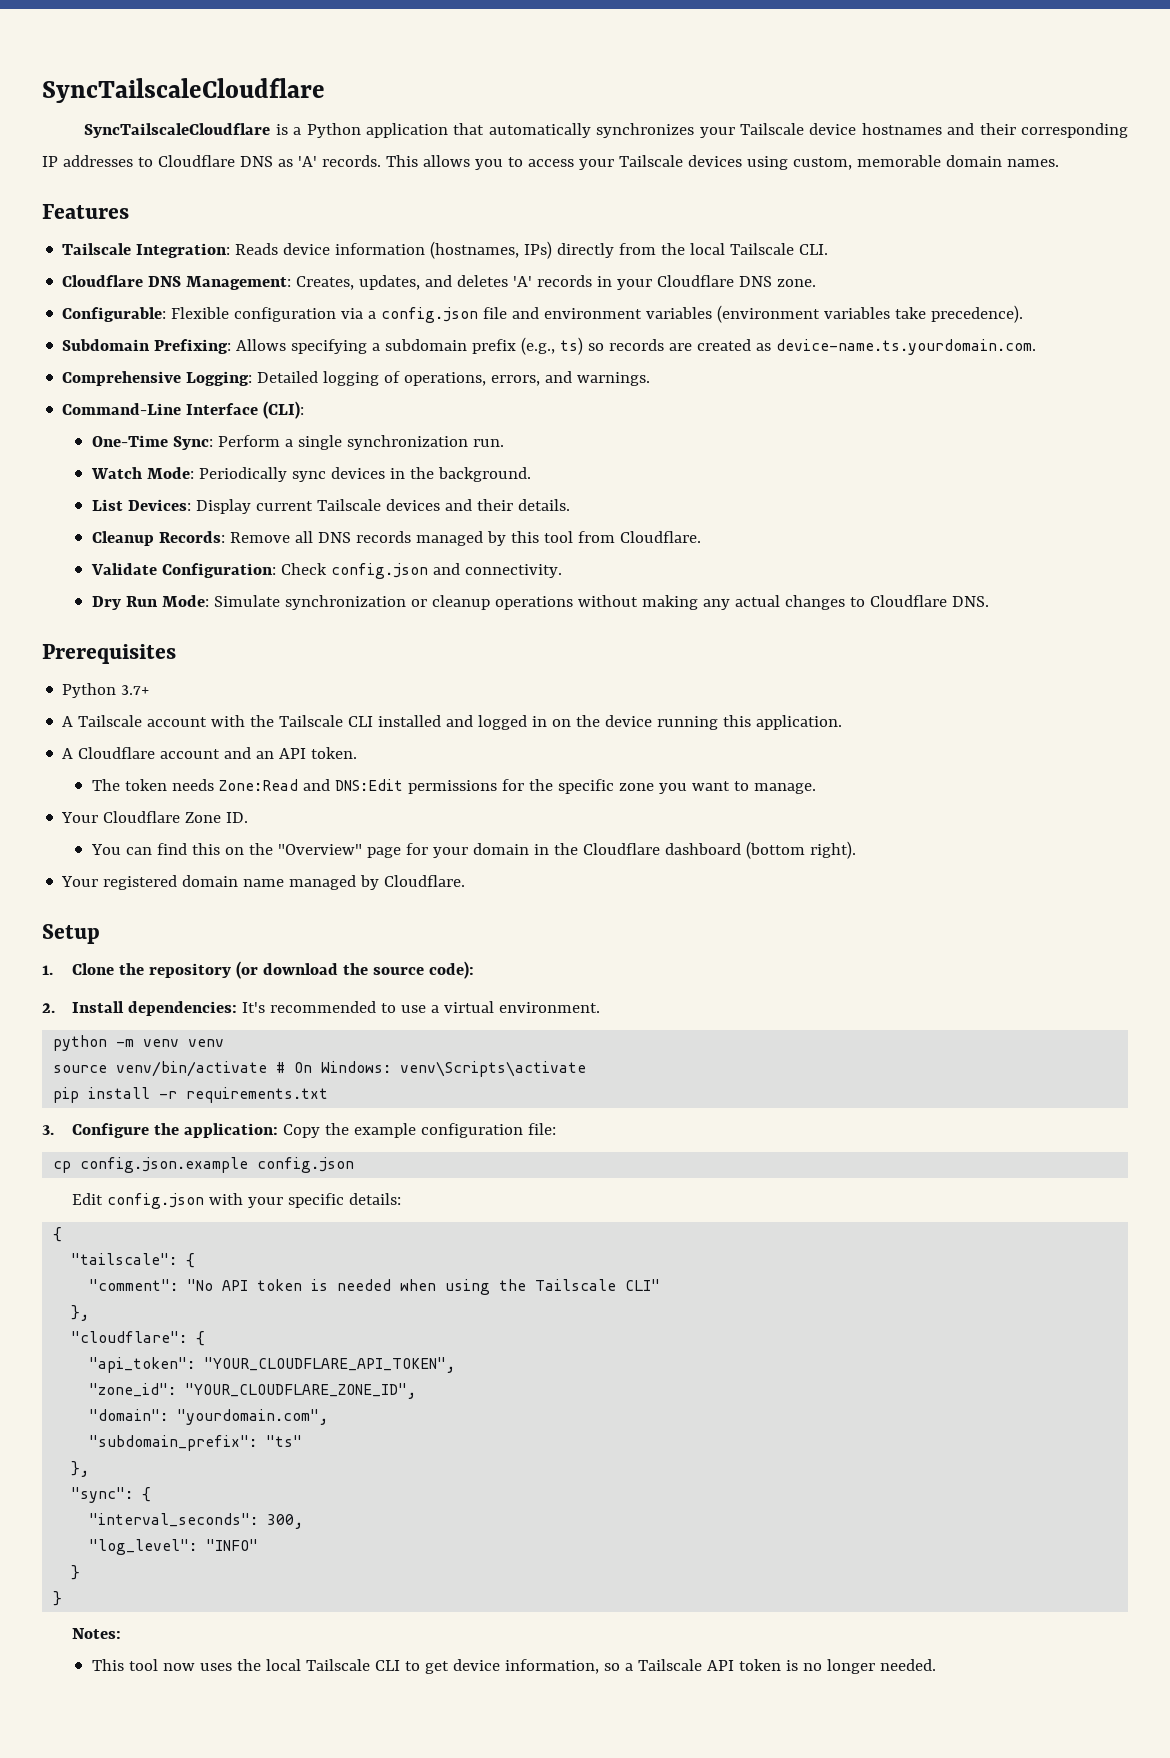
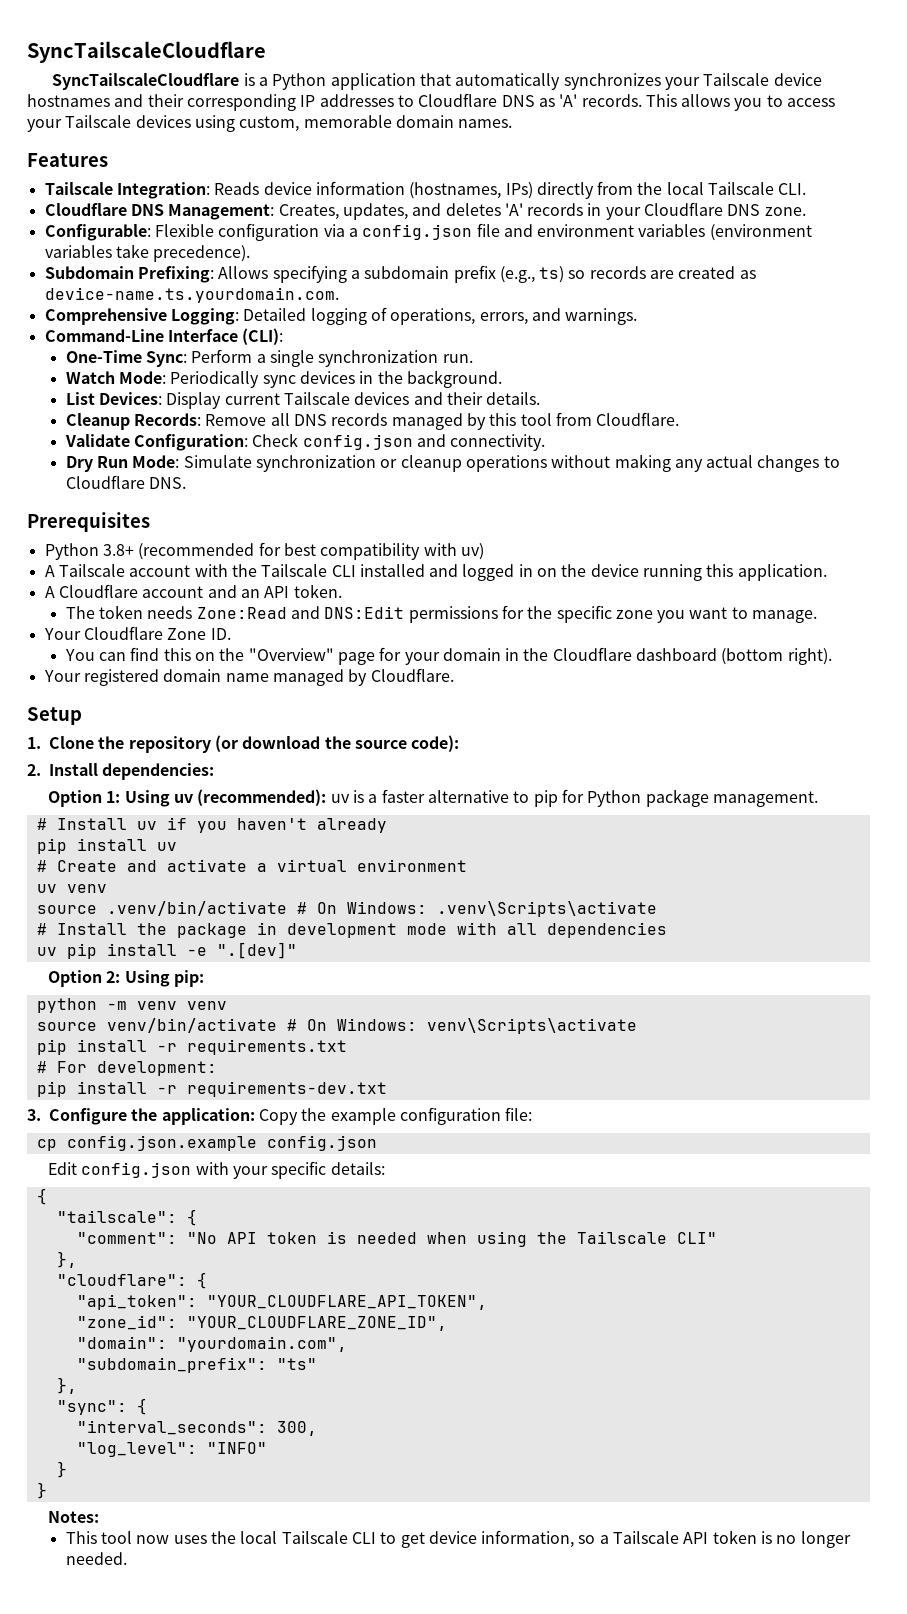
[121,685,150,695] 3.7+ -> [102,542,484,560] 3.8+ (recommended for best compatibility with uv)
[241,1001,600,1013] It's recommended to use a virtual environment. -> [48,789,818,807] [36,817,387,833] [36,838,177,854] [36,859,467,872] [36,884,107,893] [36,901,657,917] [36,922,667,938] [36,942,297,959] [48,970,205,987] // Option 1: Using uv (recommended): uv is a faster alternative to pip for Python package management. // # Install uv if you haven't already // pip install uv // # Create and activate a virtual environment // uv venv // source .venv/bin/activate # On Windows: .venv\Scripts\activate // # Install the package in development mode with all dependencies // uv pip install -e ".[dev]" // Option 2: Using pip:
(329, 1095) none -> [36,1061,217,1076] [36,1081,387,1097] // # For development: // pip install -r requirements-dev.txt

